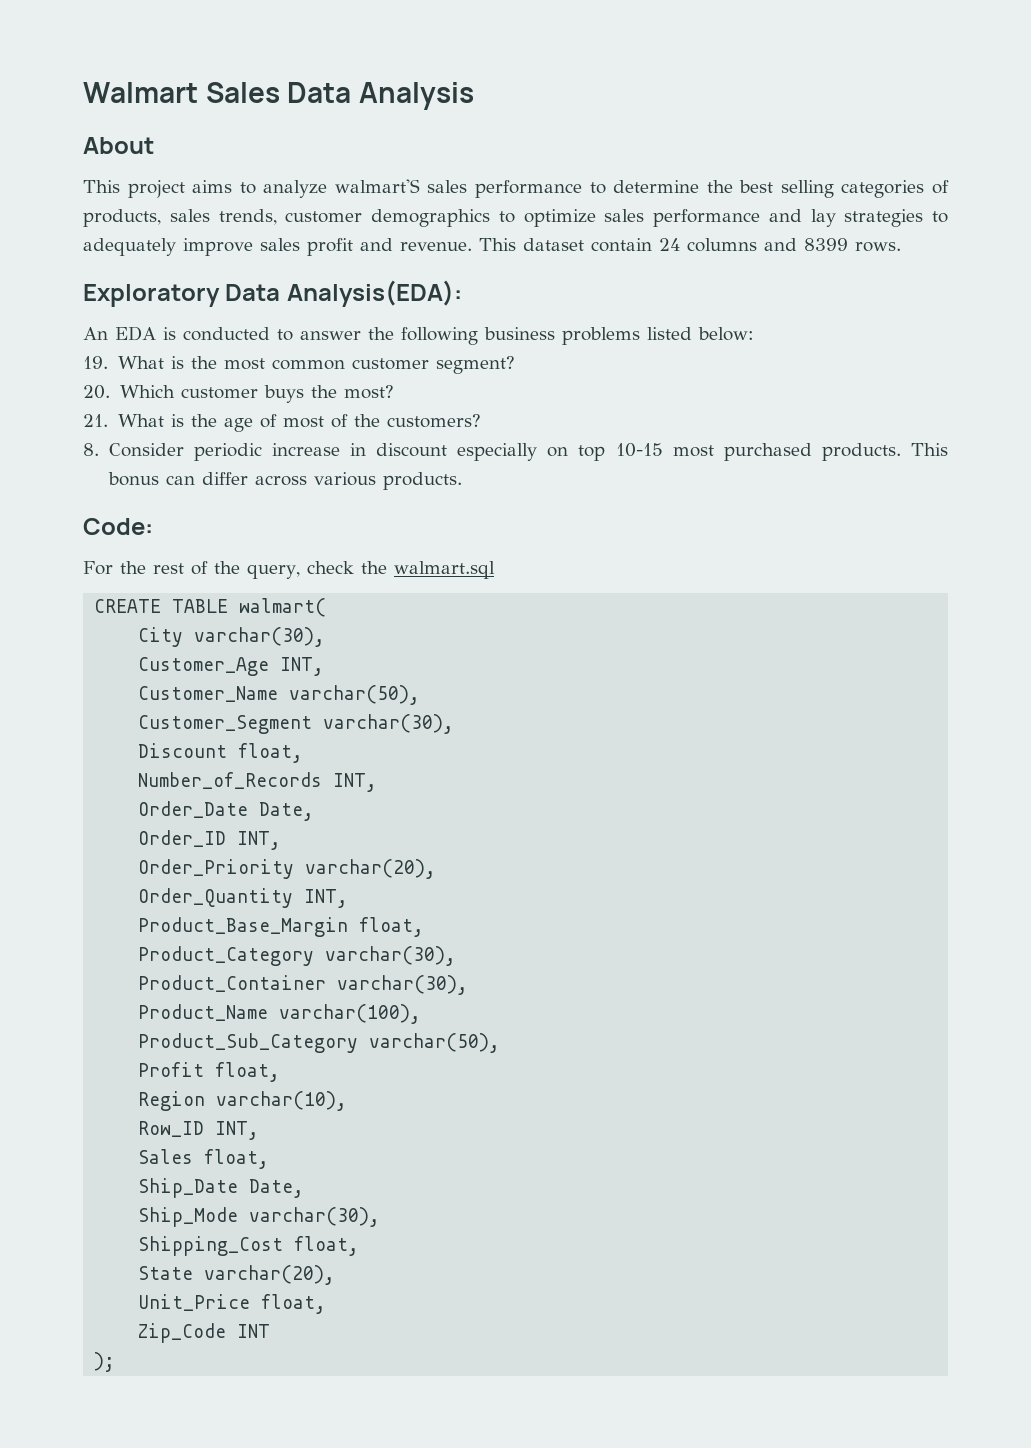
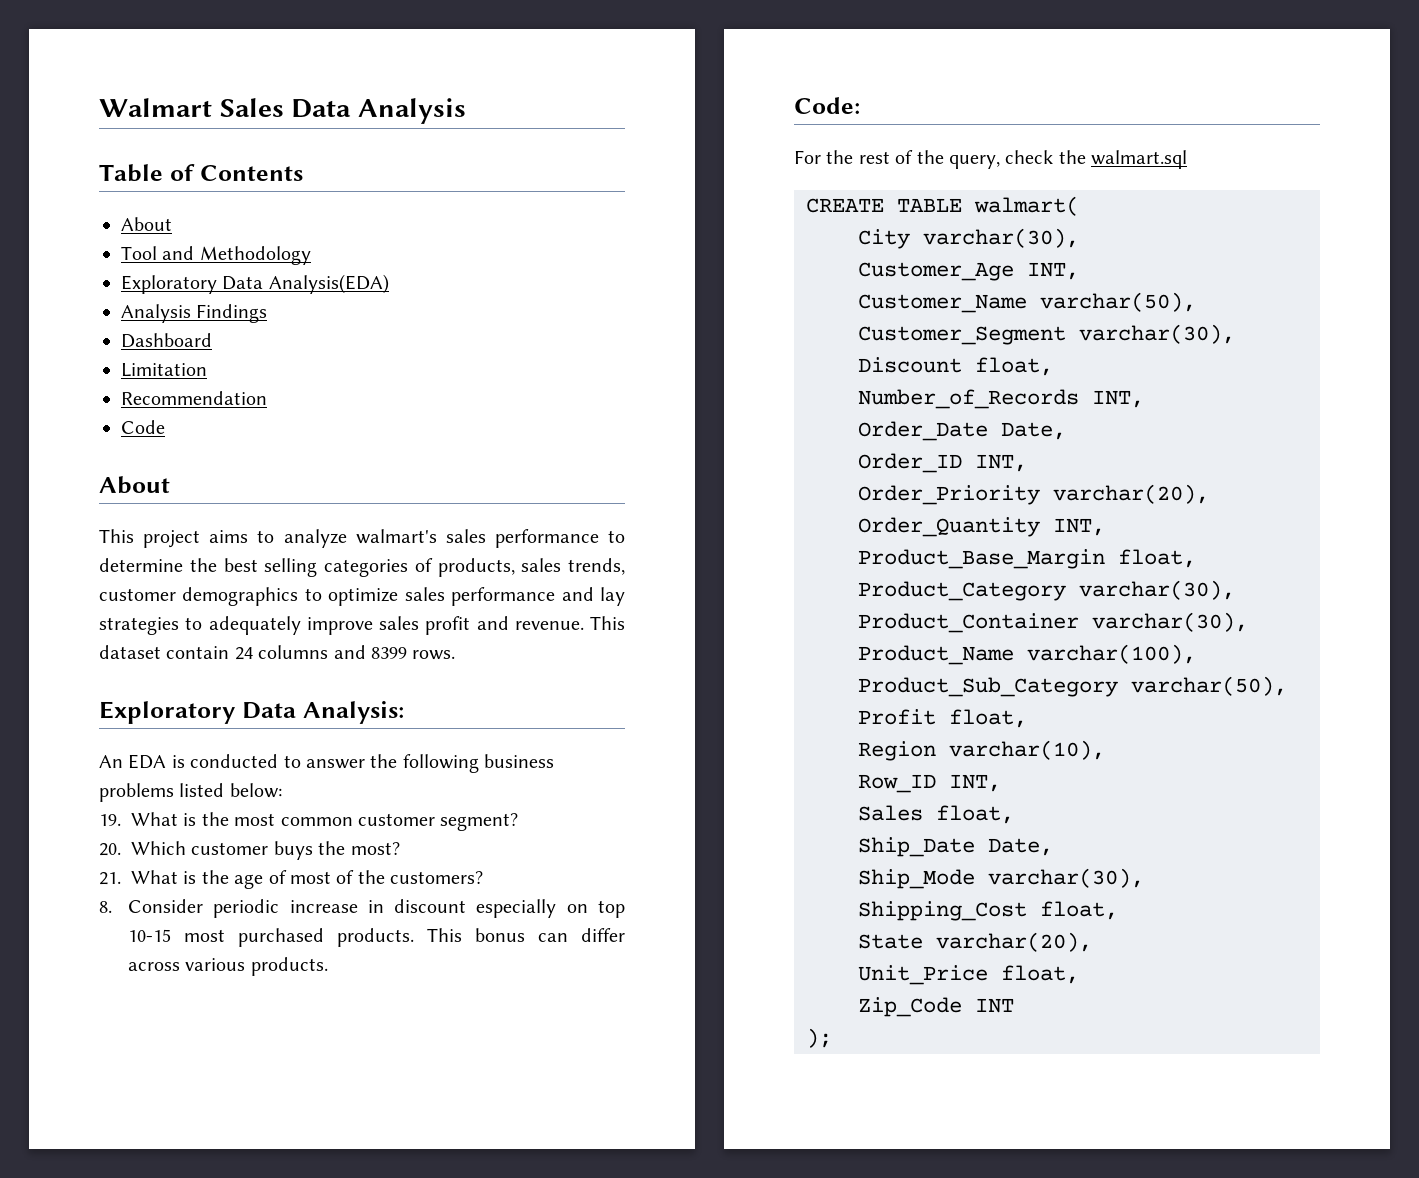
(474, 96) none -> [99,164,303,182] [121,217,172,231] [121,246,311,265] [121,274,389,294] [121,304,268,323] [121,333,212,348] [121,363,207,377] [121,391,267,405] [121,420,165,434] // Table of Contents // About // Tool and Methodology // Exploratory Data Analysis(EDA) // Analysis Findings // Dashboard // Limitation // Recommendation // Code
[334,179,420,193] walmart'S -> [355,529,437,544] walmart's
[286,280,462,307] Analysis(EDA): -> [302,701,404,724] Analysis:

